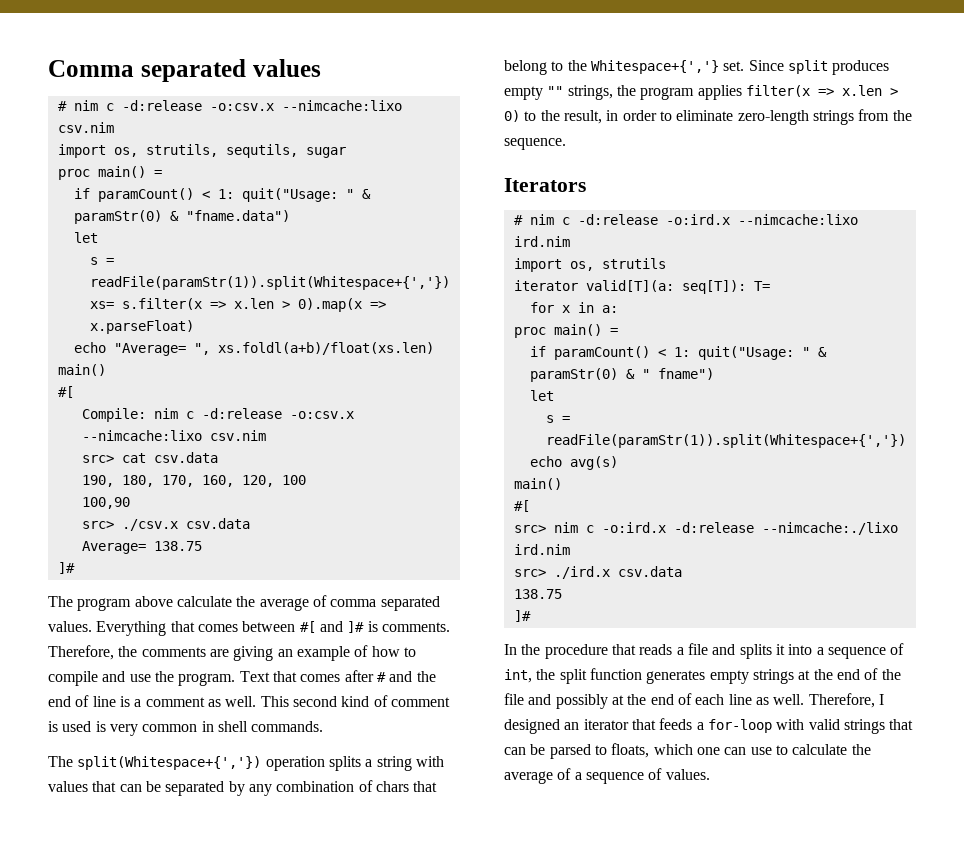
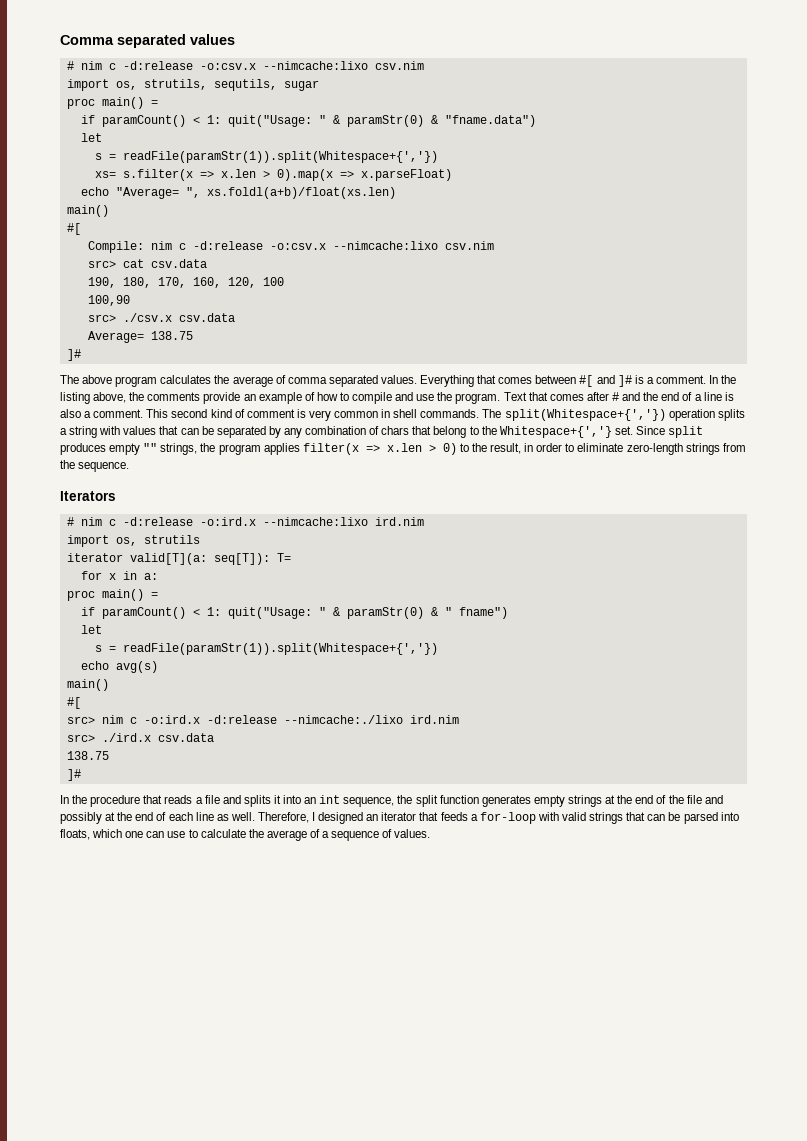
[77,596,232,611] program above calculate -> [82,375,212,387] above program calculates
[381,622,450,632] [48,645,274,661] comments. Therefore, the comments are giving -> [646,375,737,384] [60,392,241,404] a comment. In the listing above, the comments provide
(90, 701) none -> [694,394,702,401] a
[134,696,257,707] a comment as well. -> [60,409,144,418] also a comment.
[62,721,106,732] used is -> (306, 413) none
(324, 726) // -> (480, 413) none
[816,643,905,659] [504,669,532,683] a sequence of int, -> [304,795,395,807] an int sequence,
[594,745,607,755] to -> [720,812,739,821] into

